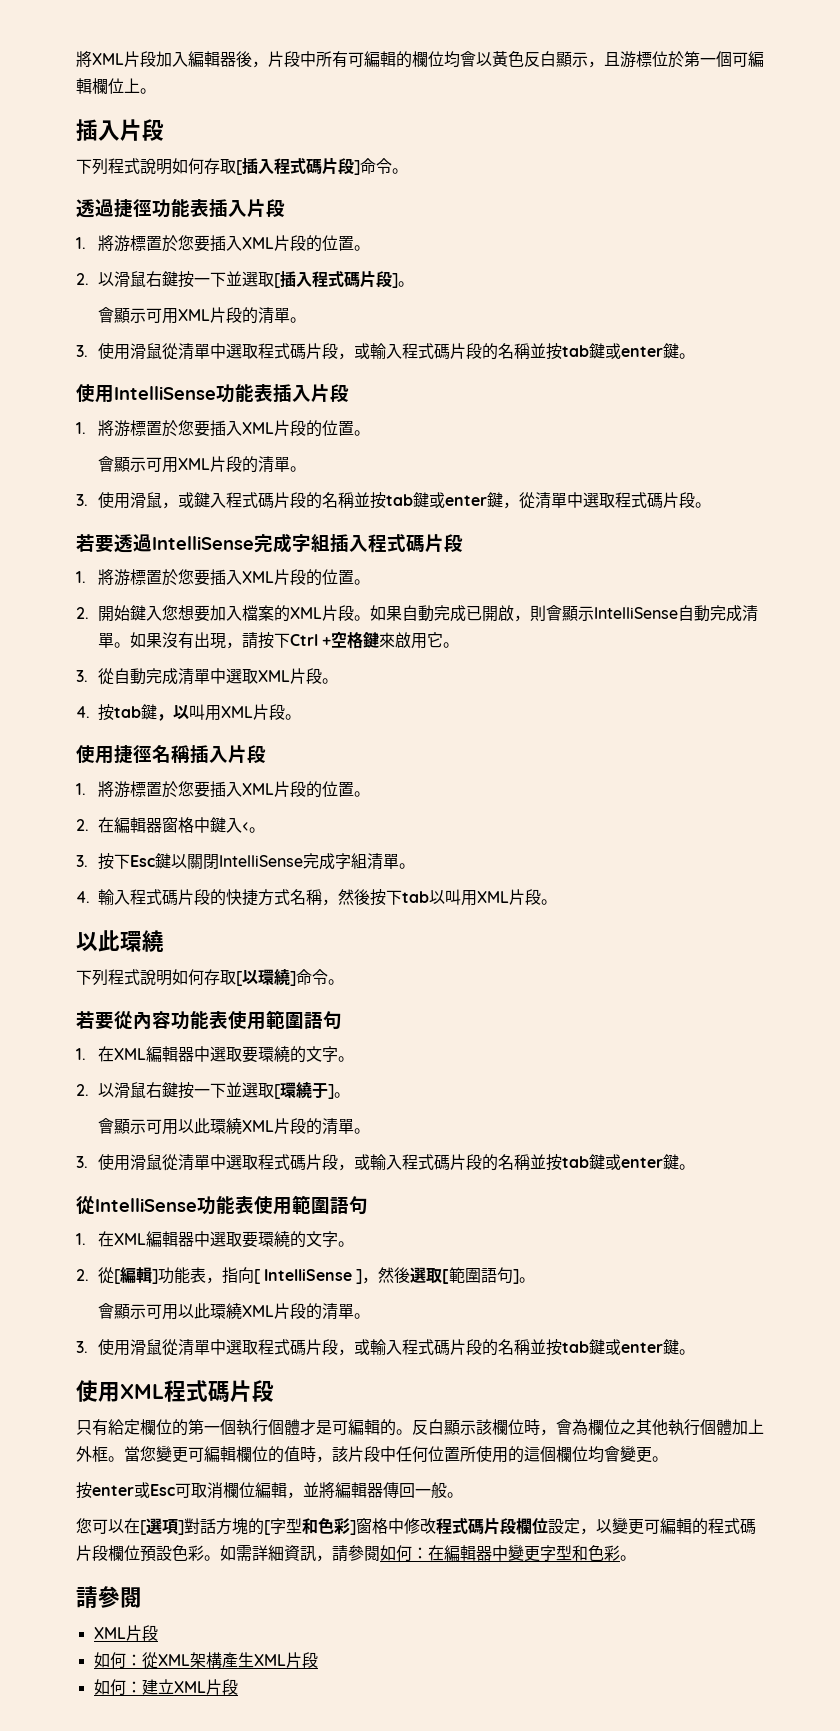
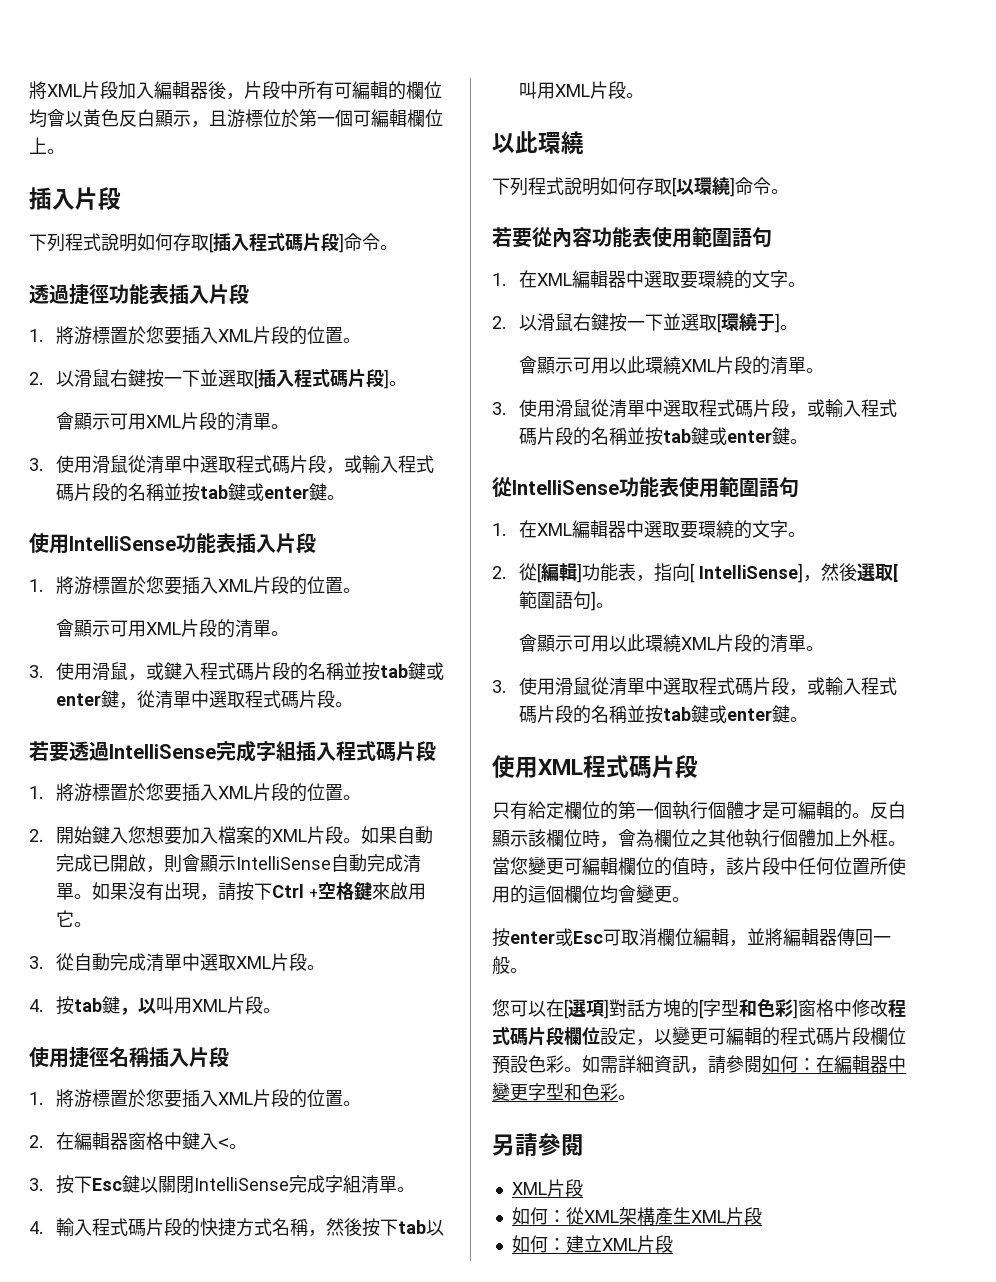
[263,1269,363,1284] IntelliSense ] -> [699,563,804,583] IntelliSense]
(636, 1558) none -> [492,1134,515,1156] 另

